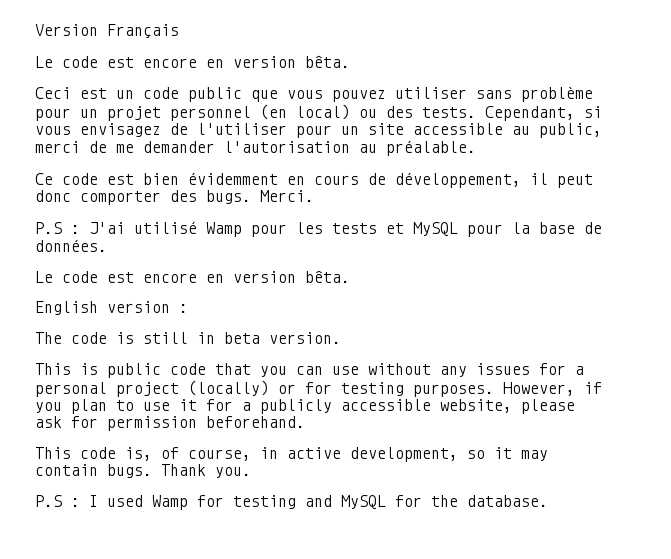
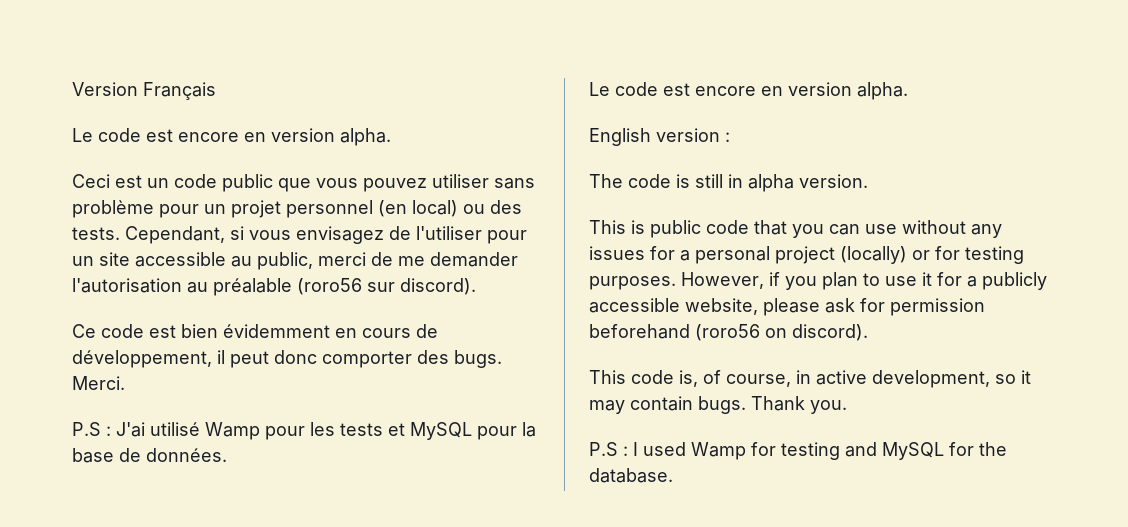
[305,55,350,68] bêta. -> [340,128,391,146] alpha.
[386,140,476,156] préalable. -> [213,278,476,296] préalable (roro56 sur discord).
[305,270,350,283] bêta. -> [857,82,908,100] alpha.
[224,332,260,344] beta -> [748,174,794,192] alpha
[206,416,305,428] beforehand. -> [589,324,868,341] beforehand (roro56 on discord).

